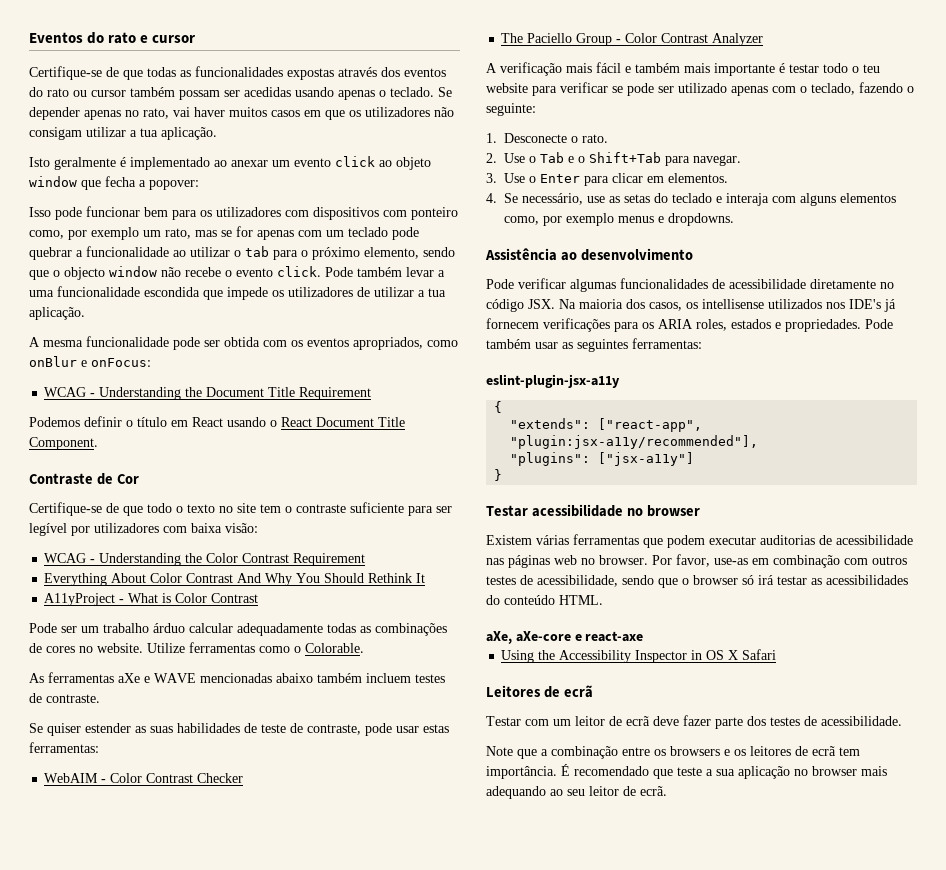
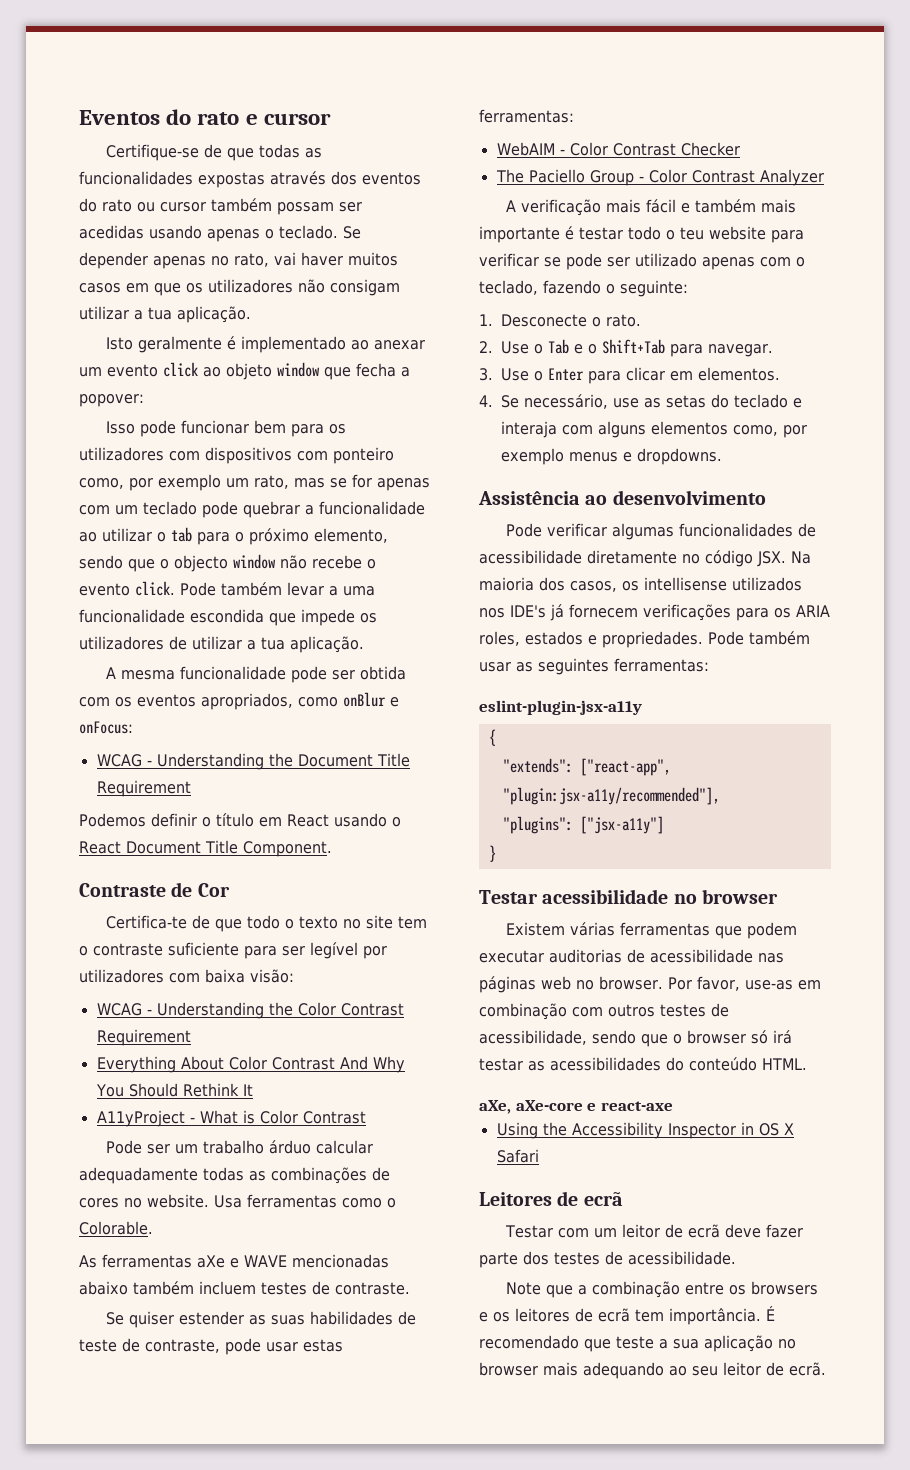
[29,502,102,516] Certifique-se -> [106,915,188,929] Certifica-te
[147,643,185,653] Utilize -> [214,1195,242,1208] Usa

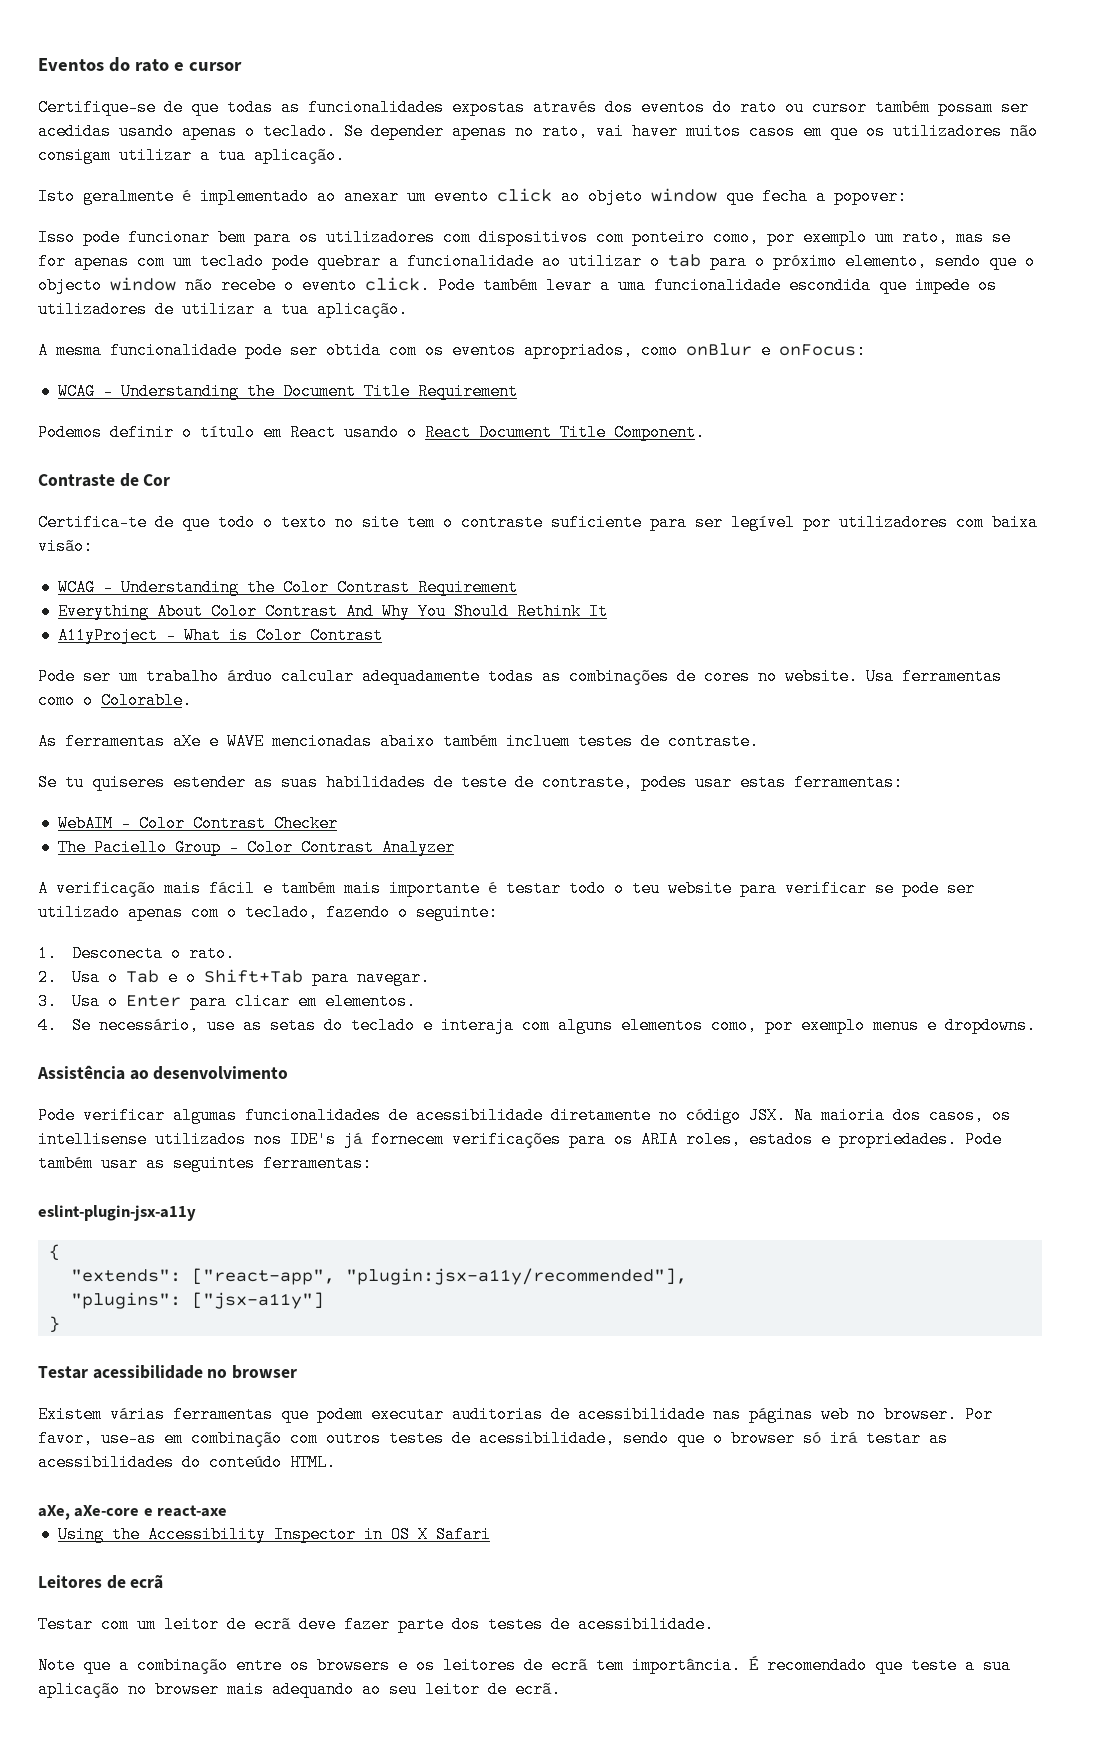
[129,1311,175,1328] quiser -> [65,774,165,791] tu quiseres
[225,1338,261,1355] pode -> [641,774,687,791] podes
[501,314,587,327] Desconecte -> [71,945,163,962] Desconecta
[501,341,529,354] Use -> [71,969,100,986] Usa
[501,368,529,381] Use -> [71,993,100,1010] Usa

